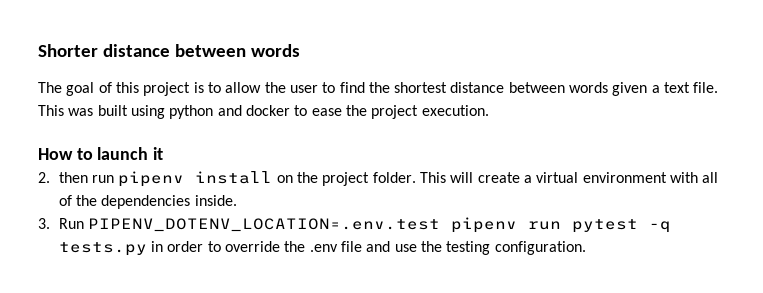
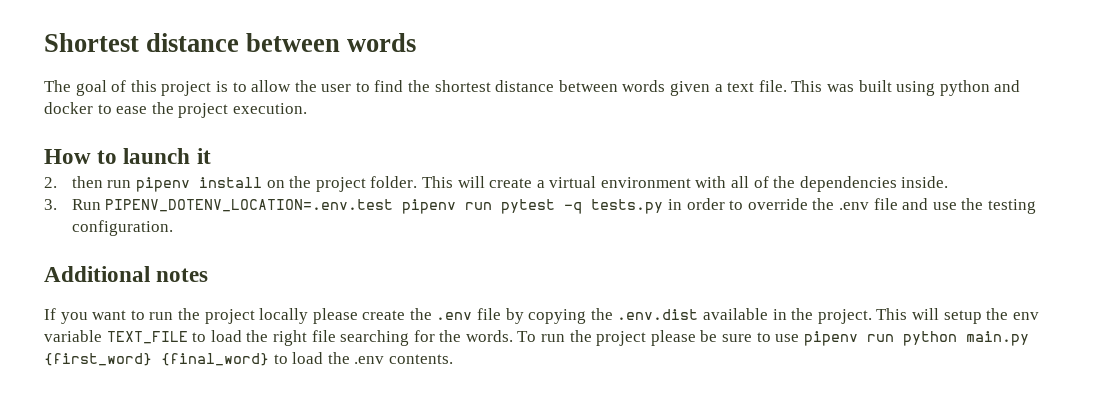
[38,44,98,57] Shorter -> [44,33,139,52] Shortest
(586, 248) none -> [44,266,209,282] [44,308,1039,324] [44,330,1029,346] [44,352,453,366] // Additional notes // If you want to run the project locally please create the .env file by copying the .env.dist available in the project. This will setup the env variable TEXT_FILE to load the right file searching for the words. To run the project please be sure to use pipenv run python main.py {first_word} {final_word} to load the .env contents.

